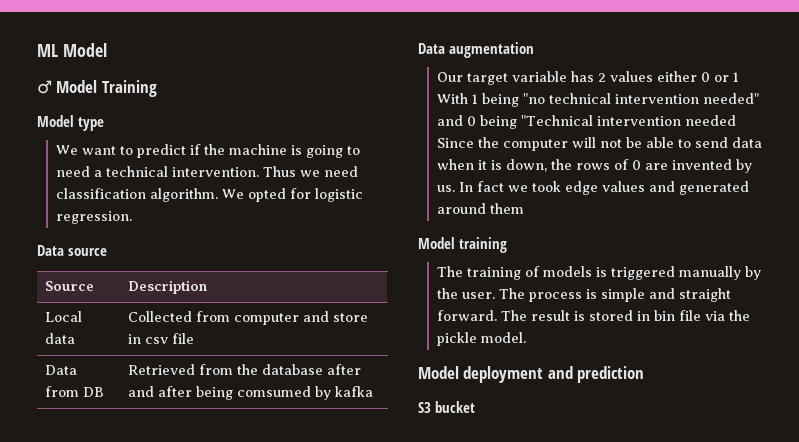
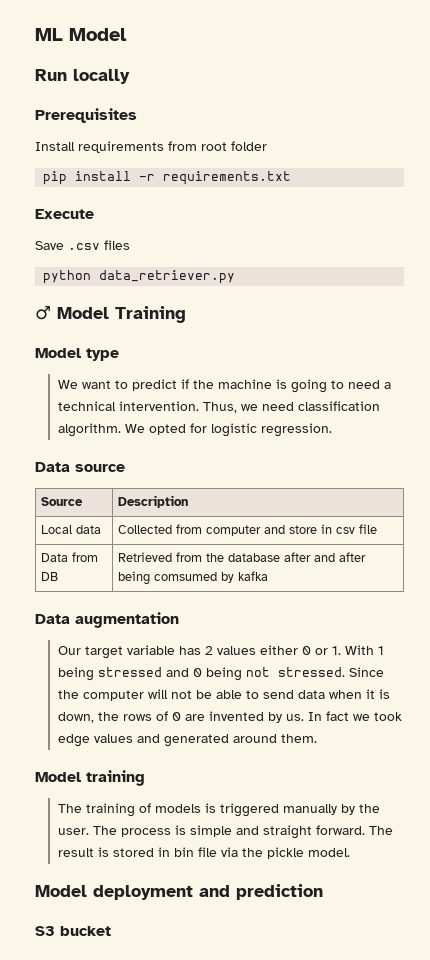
(107, 50) none -> [35,69,130,84] [35,108,137,123] [35,141,267,153] [43,171,292,185] [35,209,94,219] [35,240,130,250] [43,270,236,284] // Run locally // Prerequisites // Install requirements from root folder // pip install -r requirements.txt // Execute // Save .csv files // python data_retriever.py
[262,166,296,177] Thus -> [202,402,237,413] Thus,
[732,72,739,82] 1 -> [331,646,341,655] 1.
[522,93,759,104] [436,115,736,129] "no technical intervention needed" and 0 being "Technical intervention needed -> [97,667,345,681] stressed and 0 being not stressed.
[489,203,524,214] them -> [280,734,317,743] them.

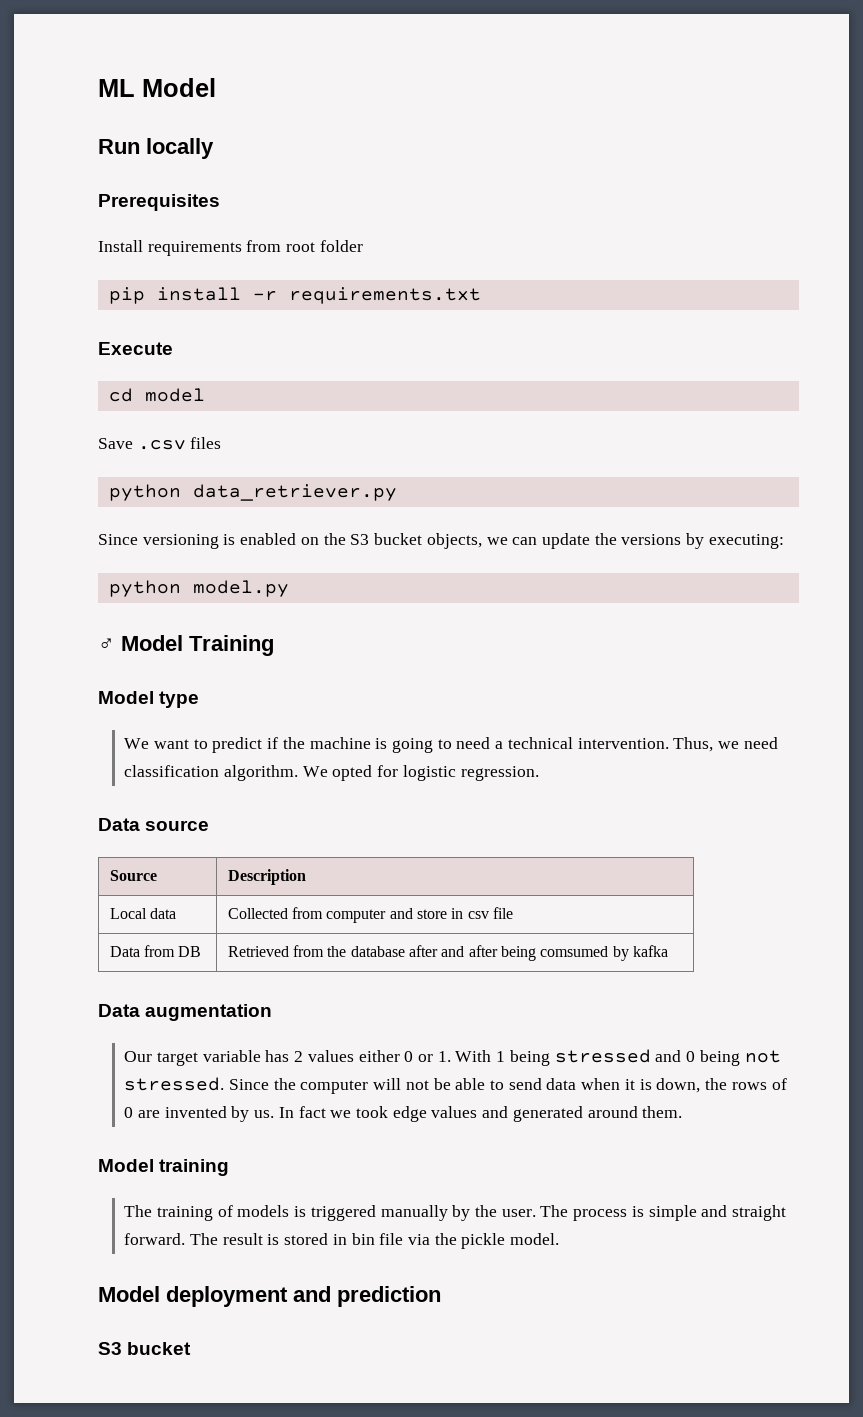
(94, 214) none -> [108,388,205,402] // cd model
(236, 277) none -> [98,533,784,549] [108,580,289,597] // Since versioning is enabled on the S3 bucket objects, we can update the versions by executing: // python model.py

